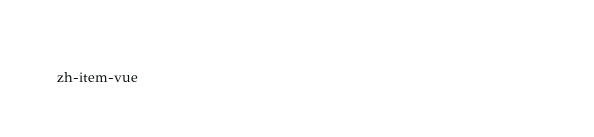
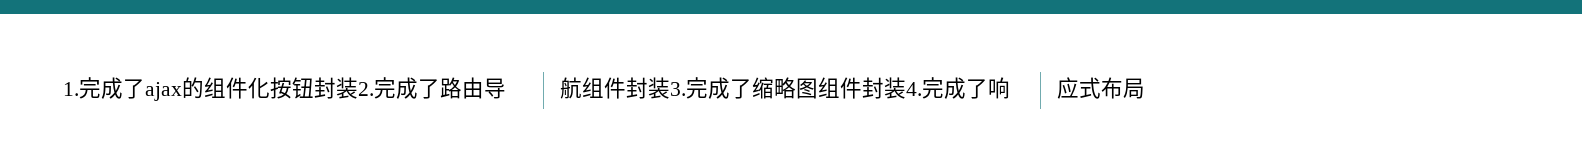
[57,72,138,83] zh-item-vue -> [63,77,1145,101] 1.完成了ajax的组件化按钮封装2.完成了路由导航组件封装3.完成了缩略图组件封装4.完成了响应式布局

